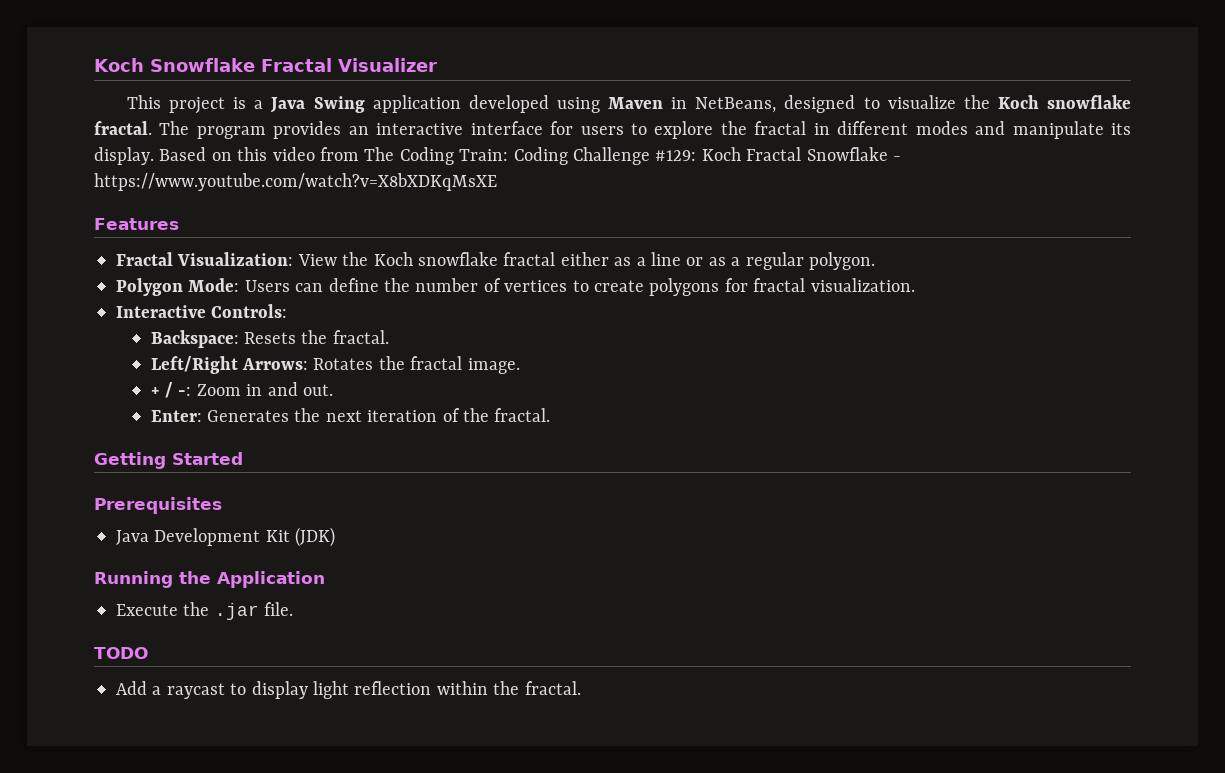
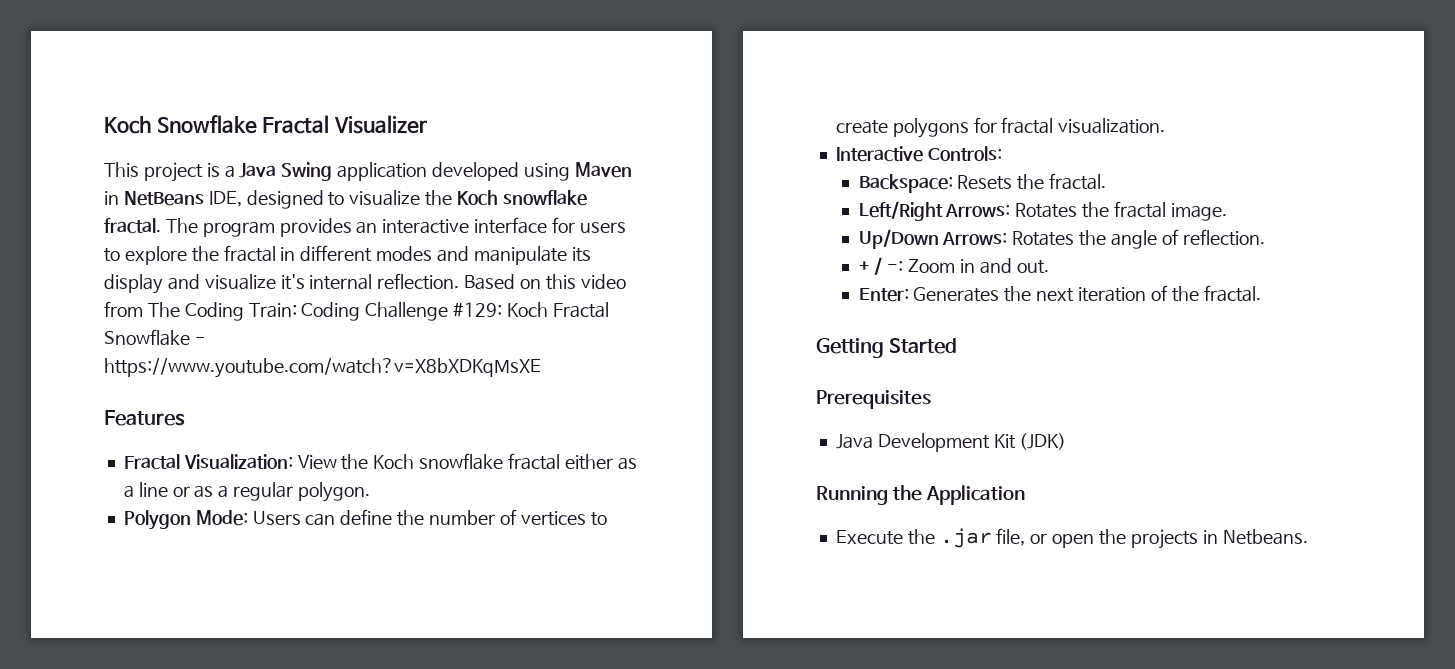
[695,97,777,113] NetBeans, -> [123,191,242,207] NetBeans IDE,
[94,147,154,165] display. -> [104,273,460,294] display and visualize it's internal reflection.
(520, 366) none -> [858,229,1265,249] // Up/Down Arrows: Rotates the angle of reflection.
[264,602,294,616] [94,647,148,659] [116,681,581,699] file. // TODO // Add a raycast to display light reflection within the fractal. -> [996,528,1308,549] file, or open the projects in Netbeans.

